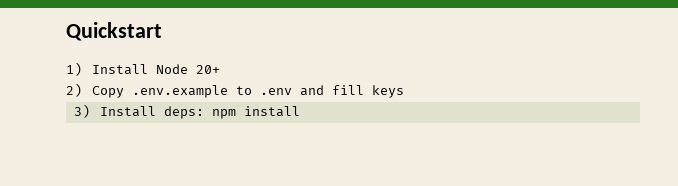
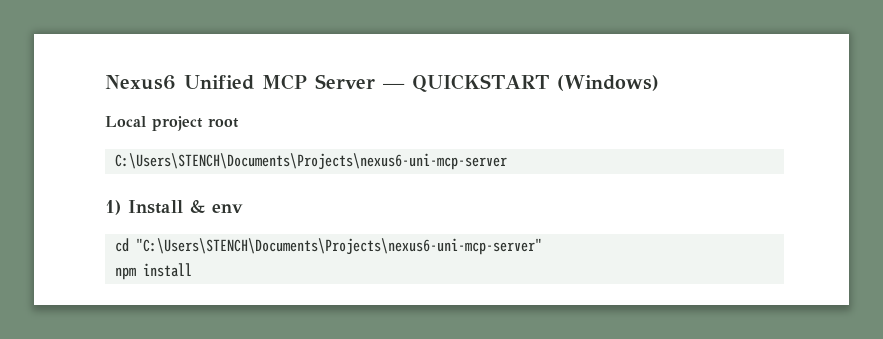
[66,22,162,41] [66,62,220,76] [66,83,404,98] [73,104,204,119] Quickstart // 1) Install Node 20+ // 2) Copy .env.example to .env and fill keys // 3) Install deps: -> [105,74,659,93] [105,116,239,131] [114,153,507,170] [105,200,243,215] [114,238,542,255] Nexus6 Unified MCP Server — QUICKSTART (Windows) // Local project root // C:\Users\STENCH\Documents\Projects\nexus6-uni-mcp-server // 1) Install & env // cd "C:\Users\STENCH\Documents\Projects\nexus6-uni-mcp-server" //

